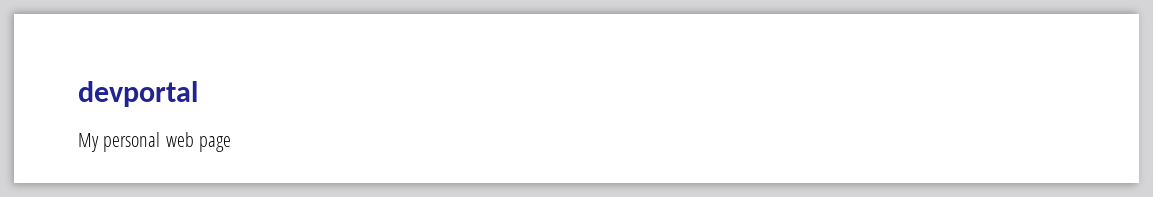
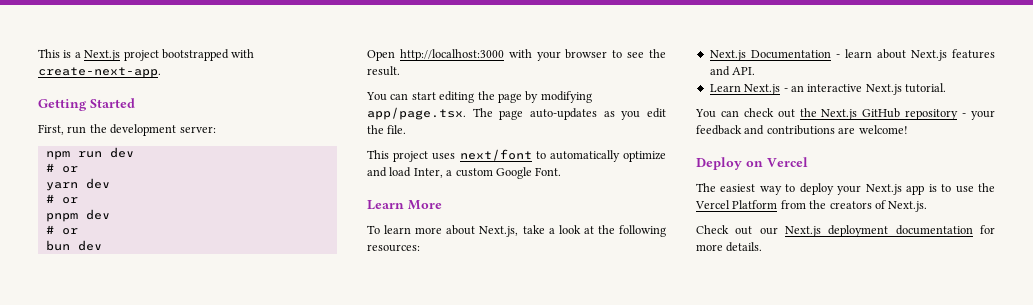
[78,81,198,107] [78,132,231,152] devportal // My personal web page -> [38,49,255,61] [38,67,161,78] [38,98,135,111] [38,124,216,136] [45,147,134,160] [45,163,78,173] [45,178,110,191] [45,194,78,204] [45,209,110,222] [45,225,78,235] [45,240,102,251] [367,49,666,61] [367,66,400,76] [366,91,592,103] [367,107,666,120] [367,125,407,134] [367,149,666,162] [367,167,562,179] [367,200,442,210] [367,225,666,237] [367,244,420,252] [709,49,995,61] [709,66,756,76] [709,83,946,95] [695,108,995,120] [696,125,908,135] [696,157,808,170] [696,183,995,195] [695,200,928,212] [696,225,995,237] [696,242,763,252] This is a Next.js project bootstrapped with create-next-app. // Getting Started // First, run the development server: // npm run dev // # or // yarn dev // # or // pnpm dev // # or // bun dev // Open http://localhost:3000 with your browser to see the result. // You can start editing the page by modifying app/page.tsx. The page auto-updates as you edit the file. // This project uses next/font to automatically optimize and load Inter, a custom Google Font. // Learn More // To learn more about Next.js, take a look at the following resources: // Next.js Documentation - learn about Next.js features and API. // Learn Next.js - an interactive Next.js tutorial. // You can check out the Next.js GitHub repository - your feedback and contributions are welcome! // Deploy on Vercel // The easiest way to deploy your Next.js app is to use the Vercel Platform from the creators of Next.js. // Check out our Next.js deployment documentation for more details.

